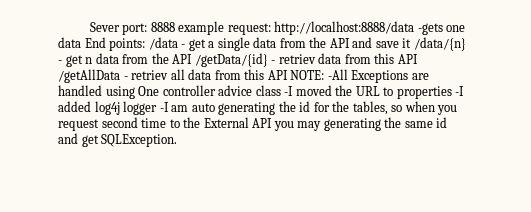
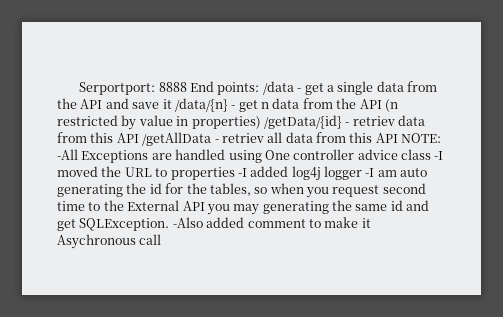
[89,21,466,35] [58,37,81,48] Sever port: 8888 example request: http://localhost:8888/data -gets one data -> [79,82,187,95] Serportport: 8888
(193, 59) none -> [384,99,398,112] [57,115,261,130] (n restricted by value in properties)
(178, 140) none -> [172,217,371,228] [57,234,162,249] -Also added comment to make it Asychronous call

